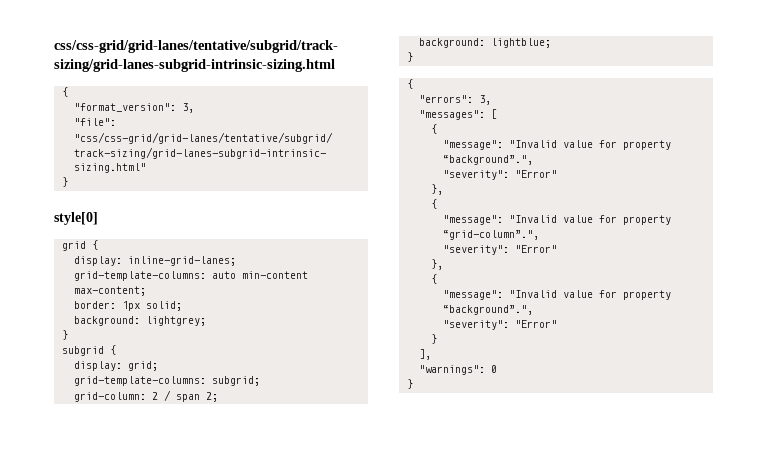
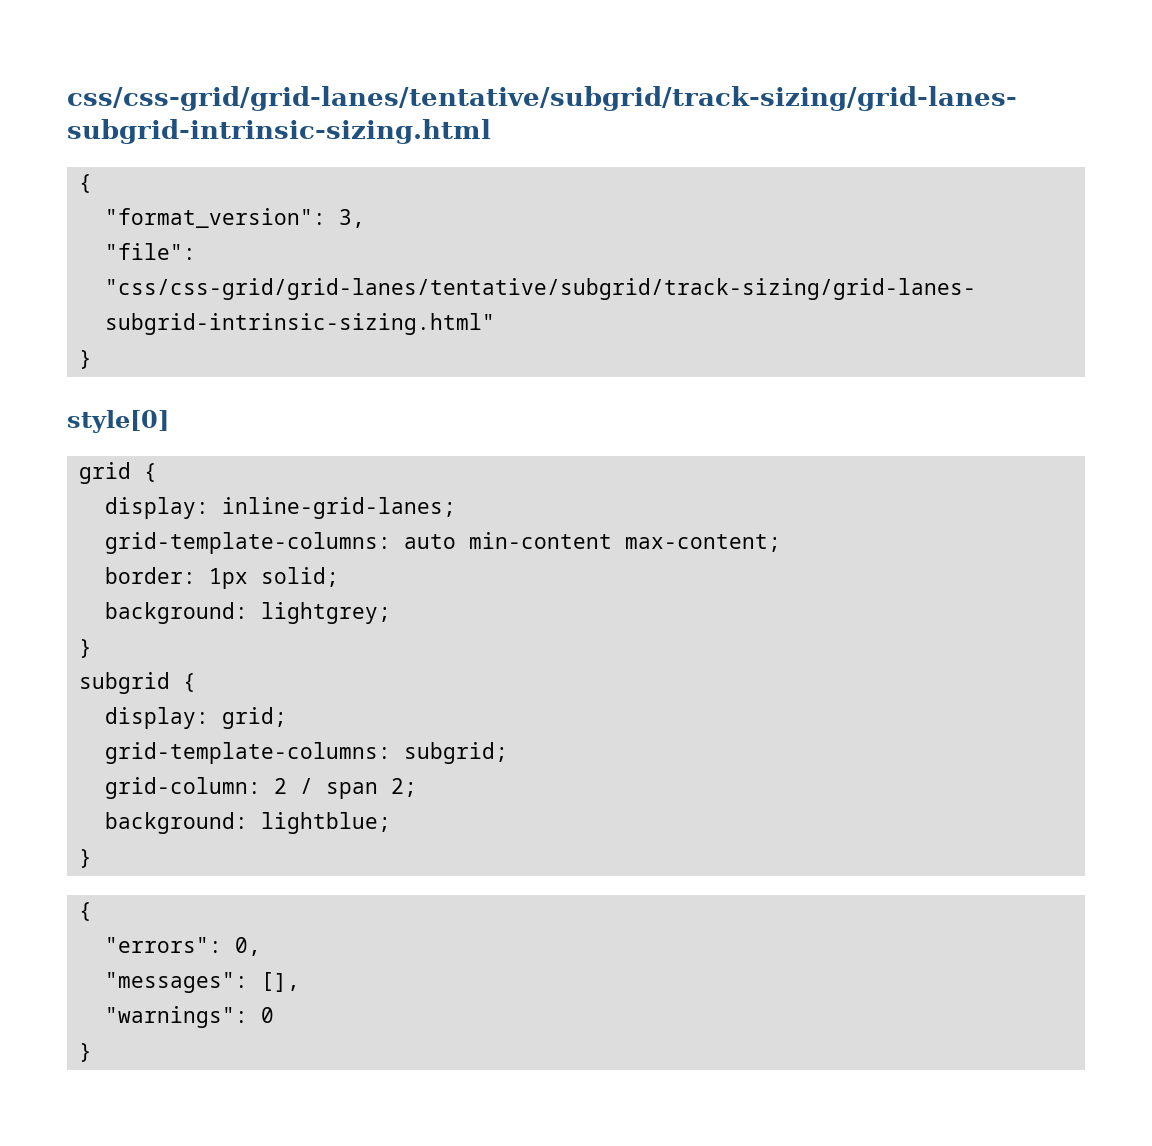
[478,95,491,105] 3, -> [235,937,262,956] 0,
[490,109,497,119] [430,124,437,134] [442,140,671,150] [442,155,533,165] [442,170,557,180] [430,184,443,195] [430,199,437,209] [442,215,671,225] [442,230,539,240] [442,245,557,255] [430,259,443,270] [430,274,437,284] [442,290,671,300] [442,305,533,315] [442,320,557,330] [430,334,437,344] [418,349,431,360] [ // { // "message": "Invalid value for property “background”.", // "severity": "Error" // }, // { // "message": "Invalid value for property “grid-column”.", // "severity": "Error" // }, // { // "message": "Invalid value for property “background”.", // "severity": "Error" // } // ], -> [261,972,301,992] [],

